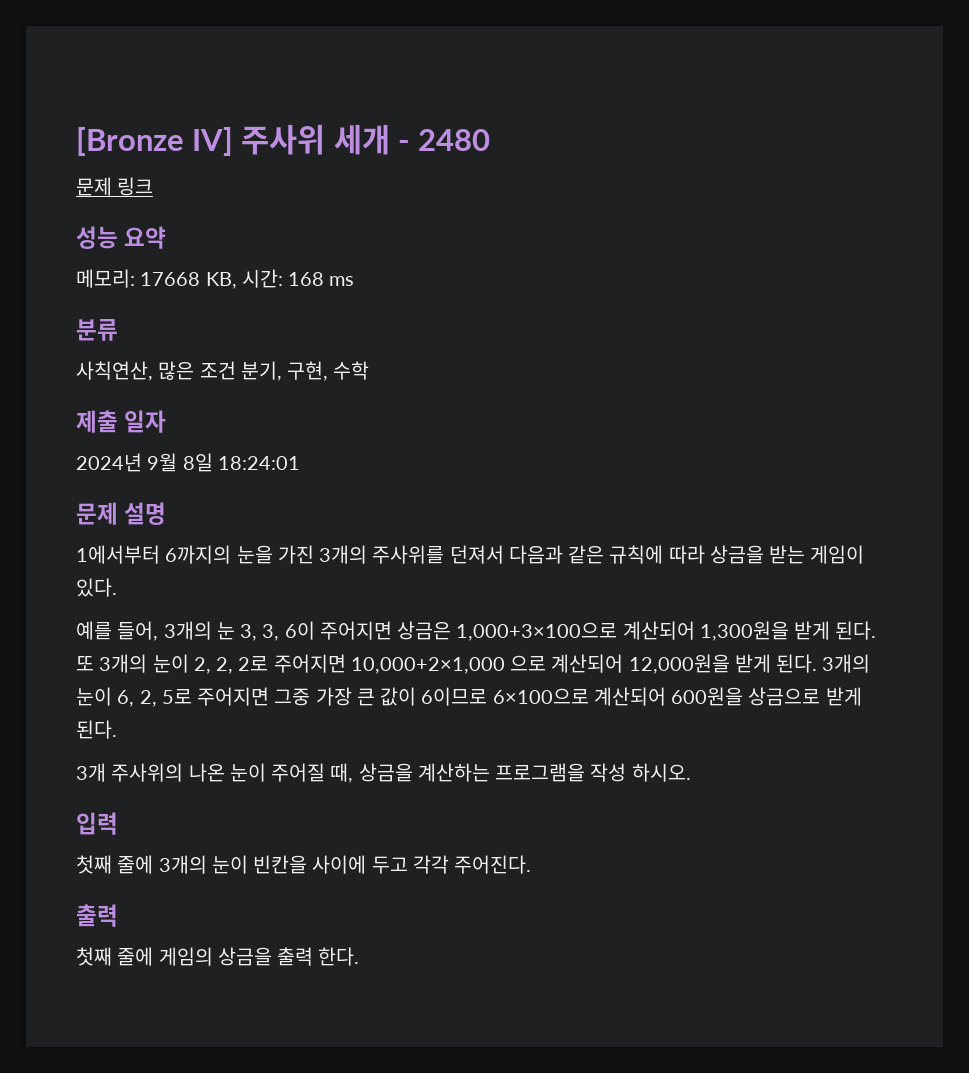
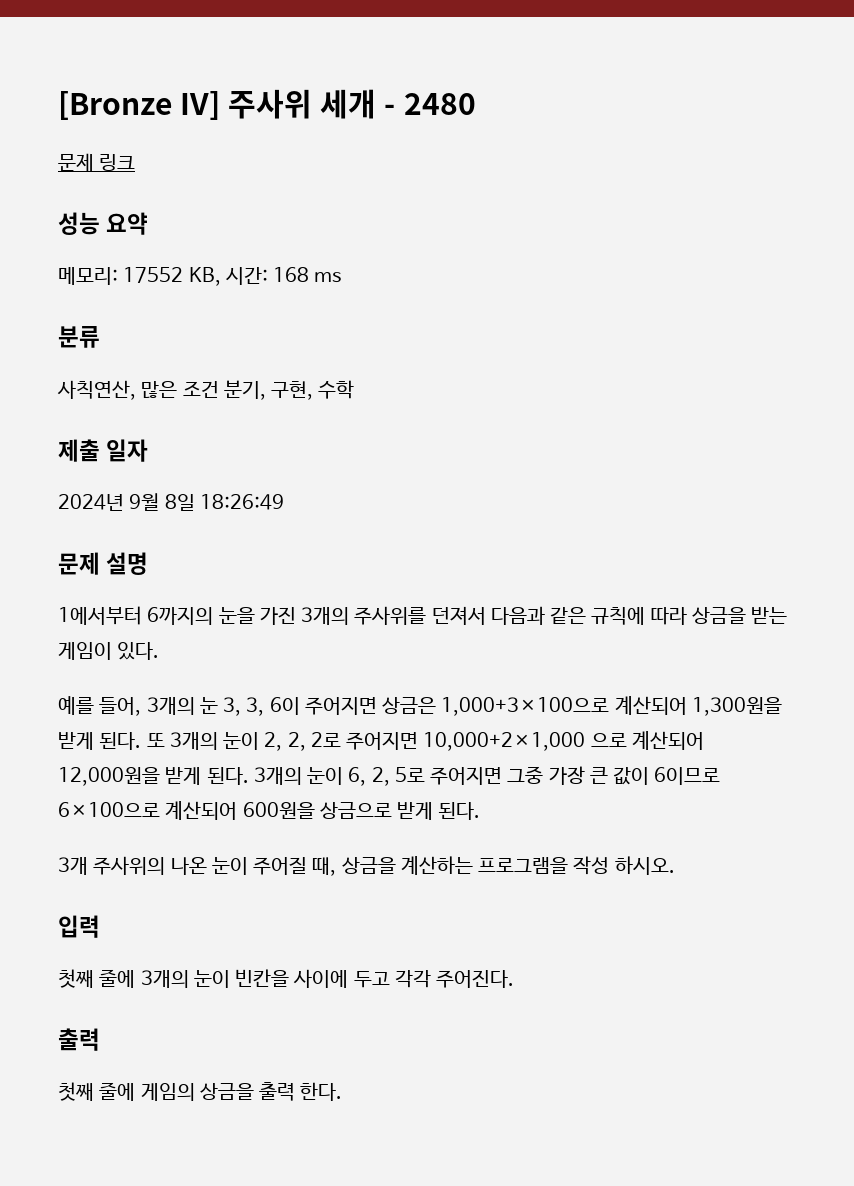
[140,272,201,286] 17668 -> [123,267,184,283] 17552
[217,456,300,470] 18:24:01 -> [199,494,284,510] 18:26:49

